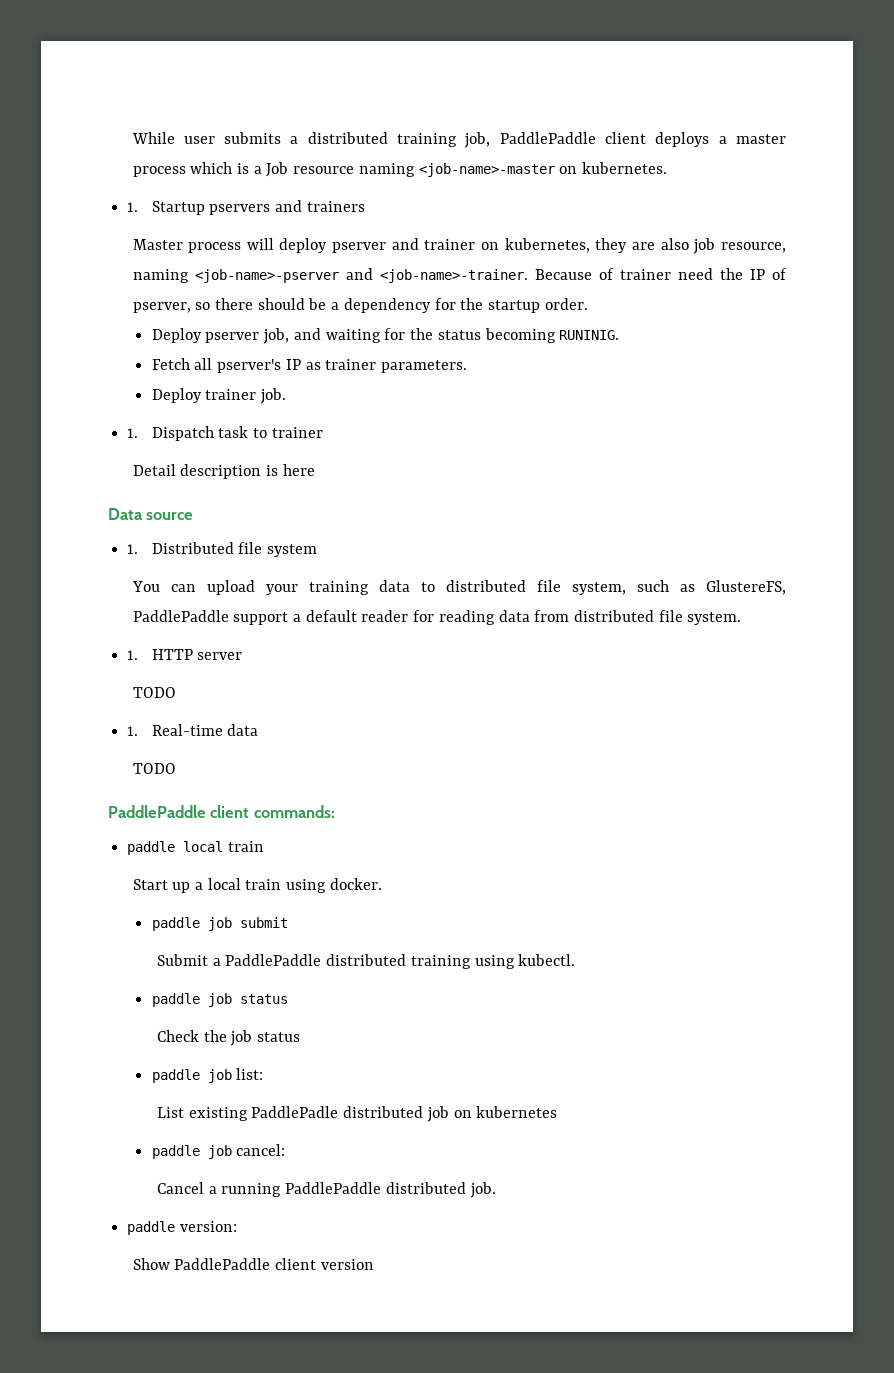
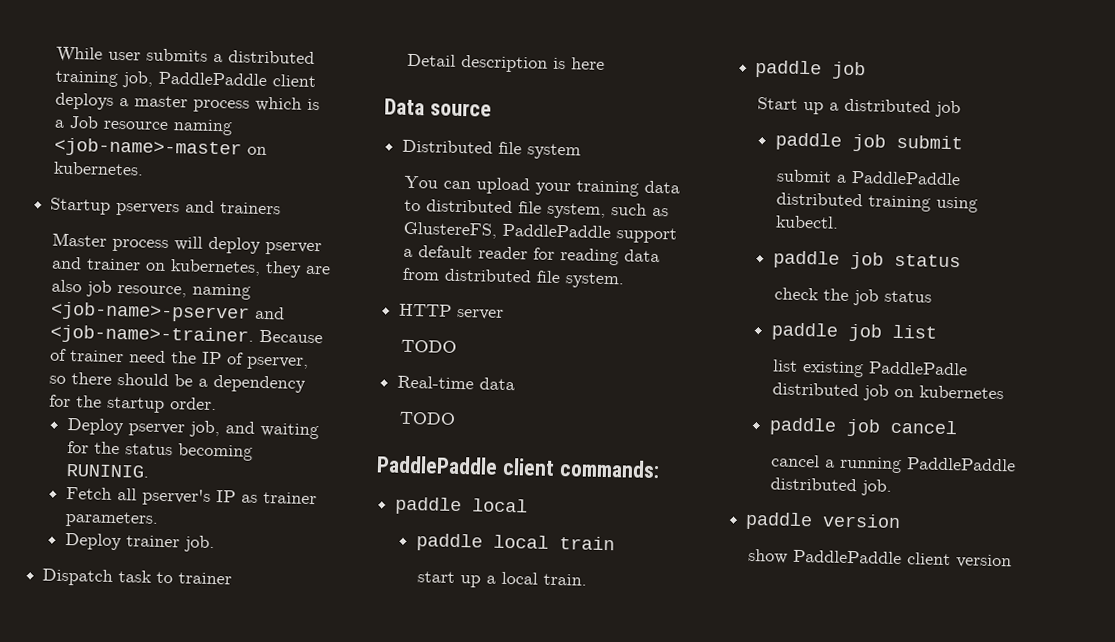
[127,202,139,212] 1. -> (144, 168) none
[127,428,139,438] 1. -> (215, 544) none
[127,544,139,554] 1. -> (492, 109) none
[127,650,139,660] 1. -> (624, 280) none
[127,726,139,736] 1. -> (457, 346) none
[227,841,264,852] train -> [415,533,615,552] [417,571,588,588] [755,59,867,80] // paddle local train // start up a local train. // paddle job
[207,878,382,893] local train using docker. -> [843,98,961,118] distributed job
[156,954,208,966] Submit -> [776,169,833,183] submit
[156,1030,199,1042] Check -> [774,287,820,301] check
[236,1068,264,1080] [156,1107,184,1118] list: // List -> [891,324,937,339] [773,359,799,372] list // list
[236,1144,286,1156] [156,1182,204,1194] cancel: // Cancel -> [889,419,958,435] [771,454,821,468] cancel // cancel
[179,1221,237,1232] [132,1258,170,1270] version: // Show -> [822,513,902,529] [747,548,788,564] version // show

